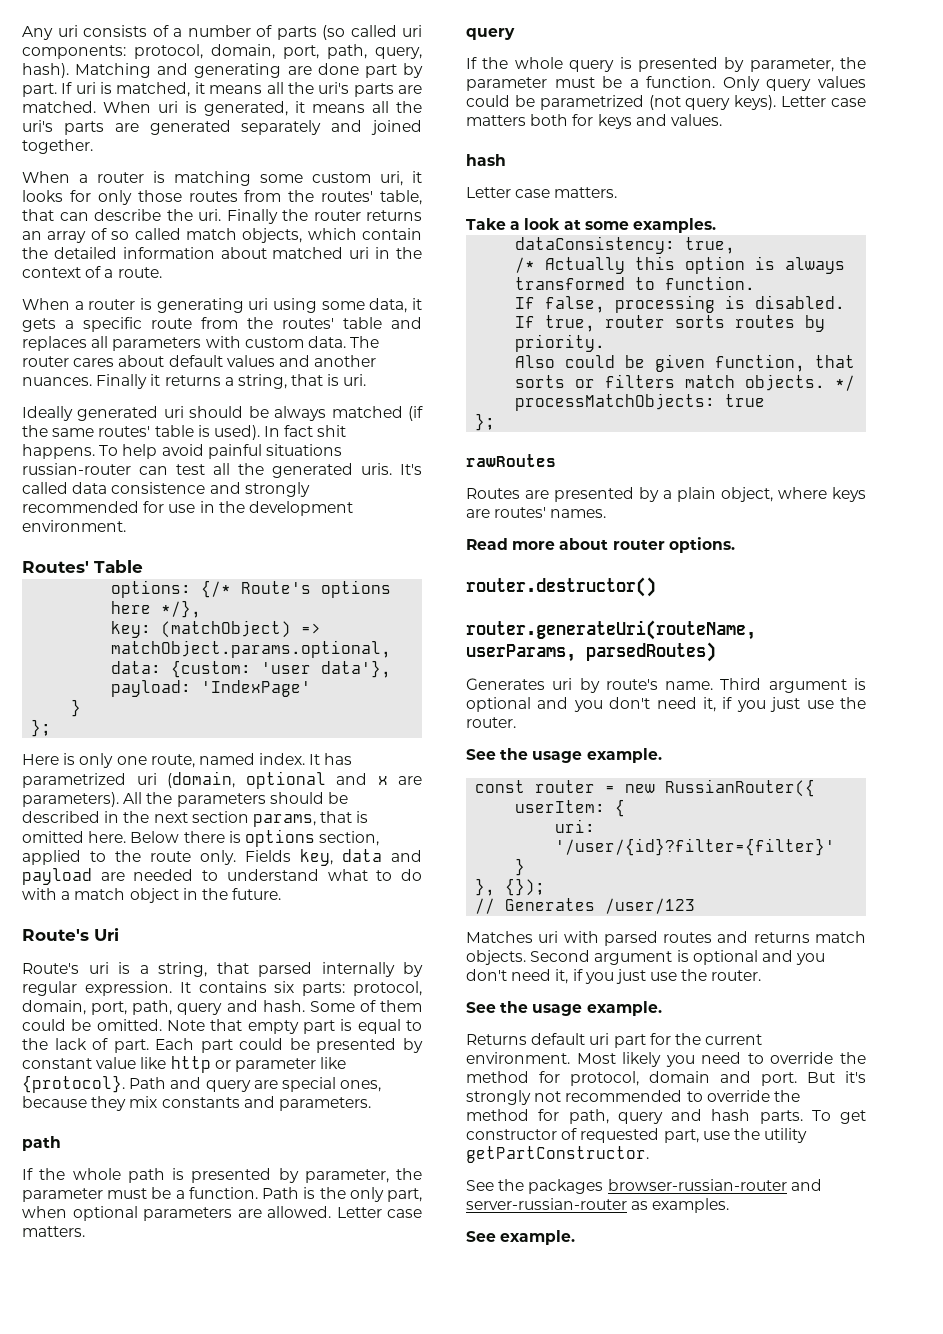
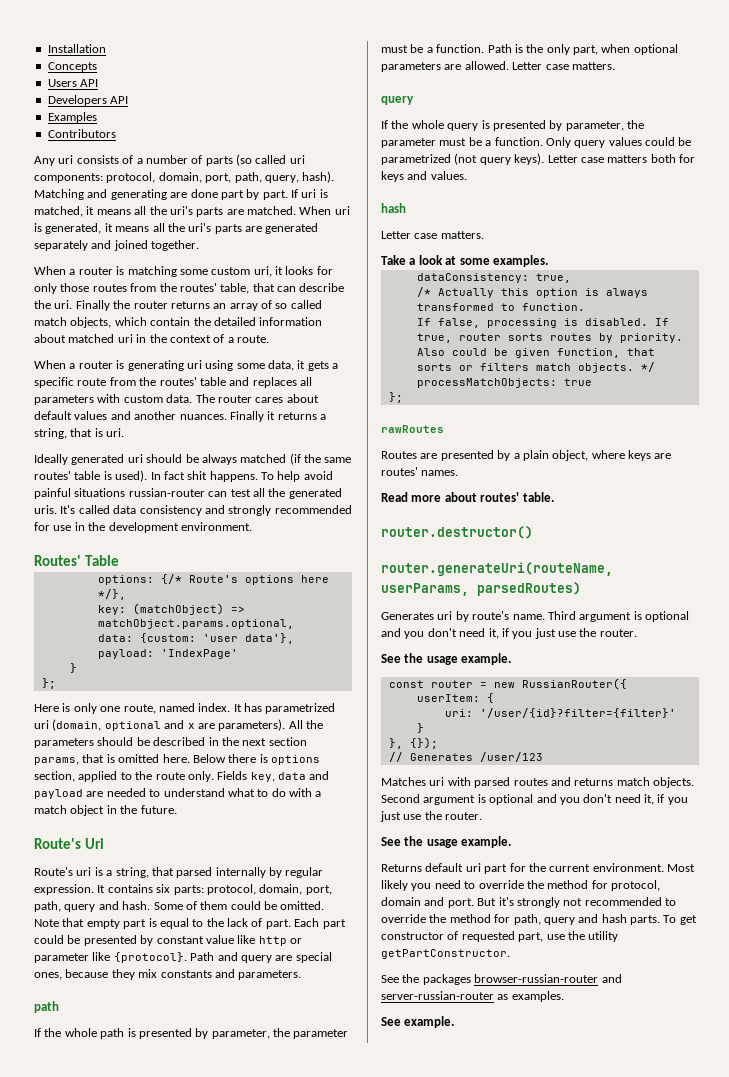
(22, 33) none -> [47,44,106,53] [47,62,97,72] [47,79,99,87] [47,95,129,106] [47,112,97,123] [47,129,116,138] Installation // Concepts // Users API // Developers API // Examples // Contributors //
[111,482,206,494] consistence -> [139,505,202,516] consistency
[612,537,735,553] router options. -> [480,492,554,502] routes' table.

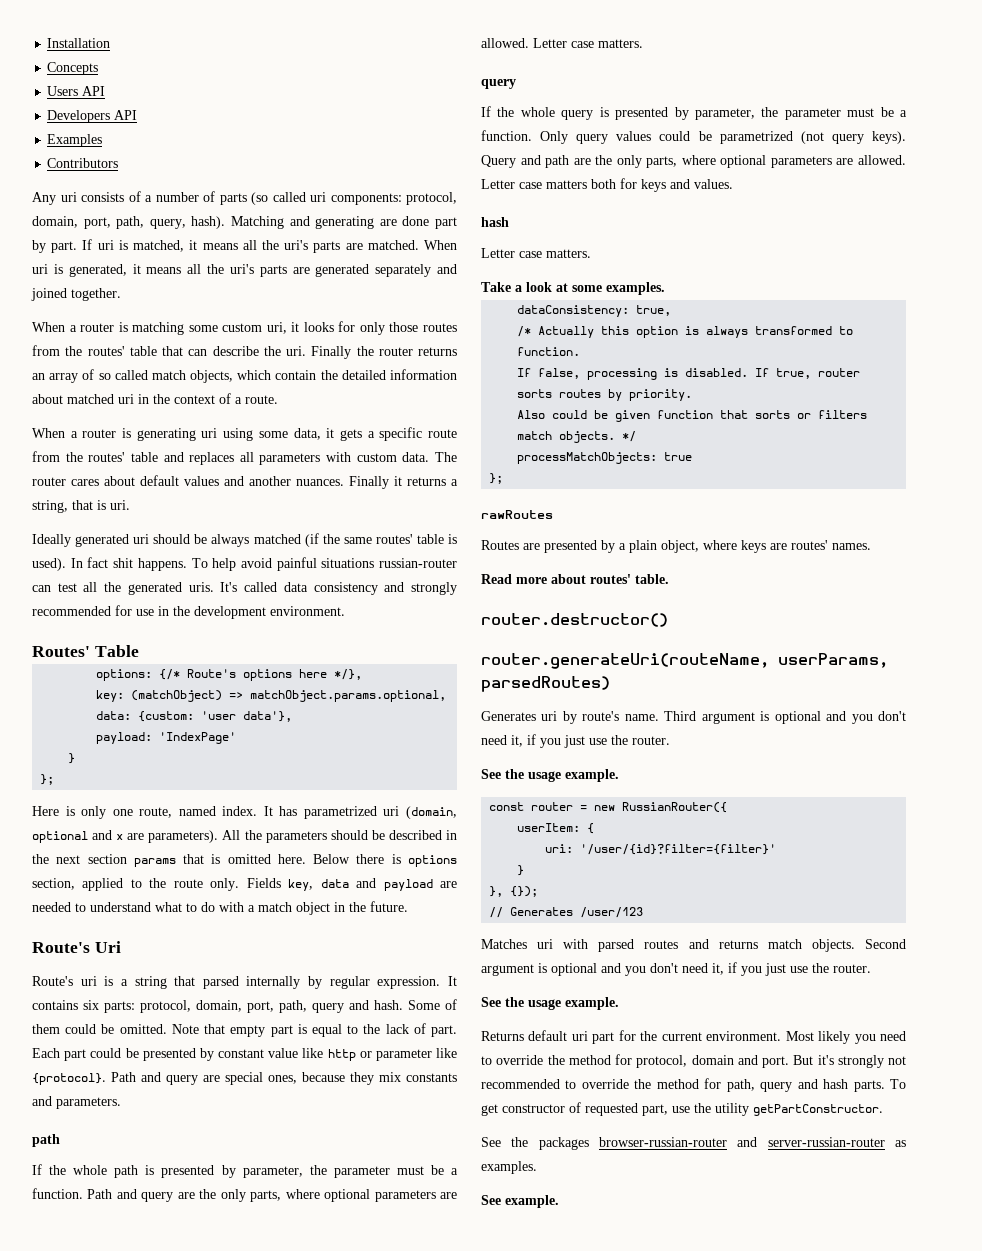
[220,283,250,294] table, -> [129,346,157,356] table
[34,757,79,765] params, -> [133,858,176,867] params
[115,867,149,878] string, -> [134,976,167,989] string
[514,44,631,55] is the only part, when -> [116,1189,320,1202] and query are the only parts, where
(545, 159) none -> [481,155,906,168] Query and path are the only parts, where optional parameters are allowed.
[556,348,620,358] function, -> [657,410,714,419] function

